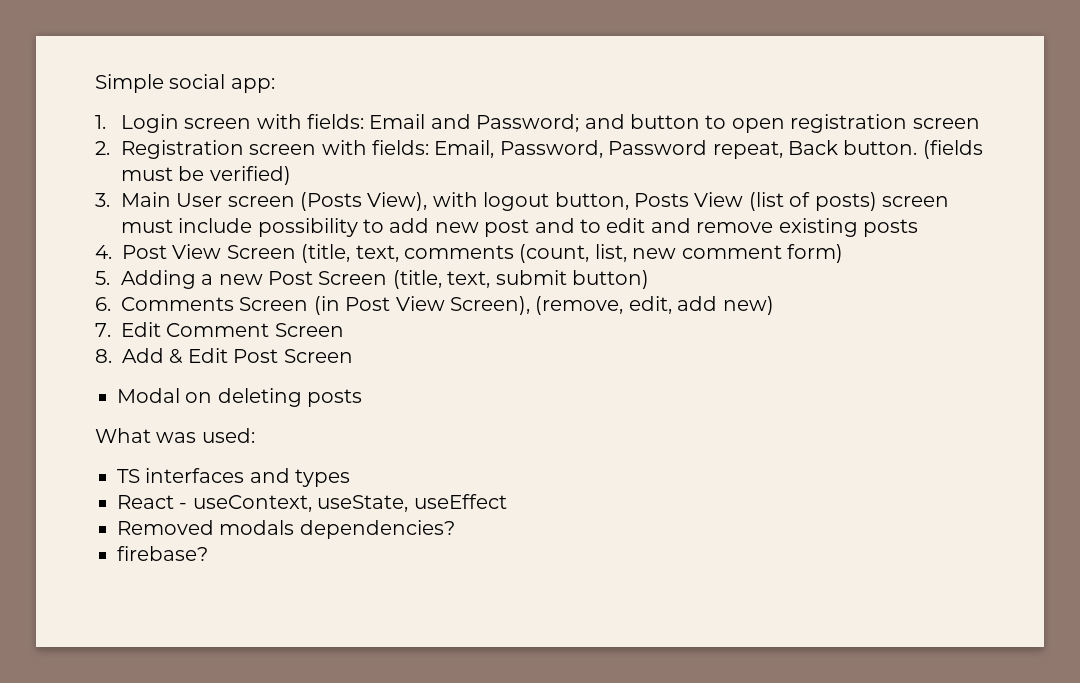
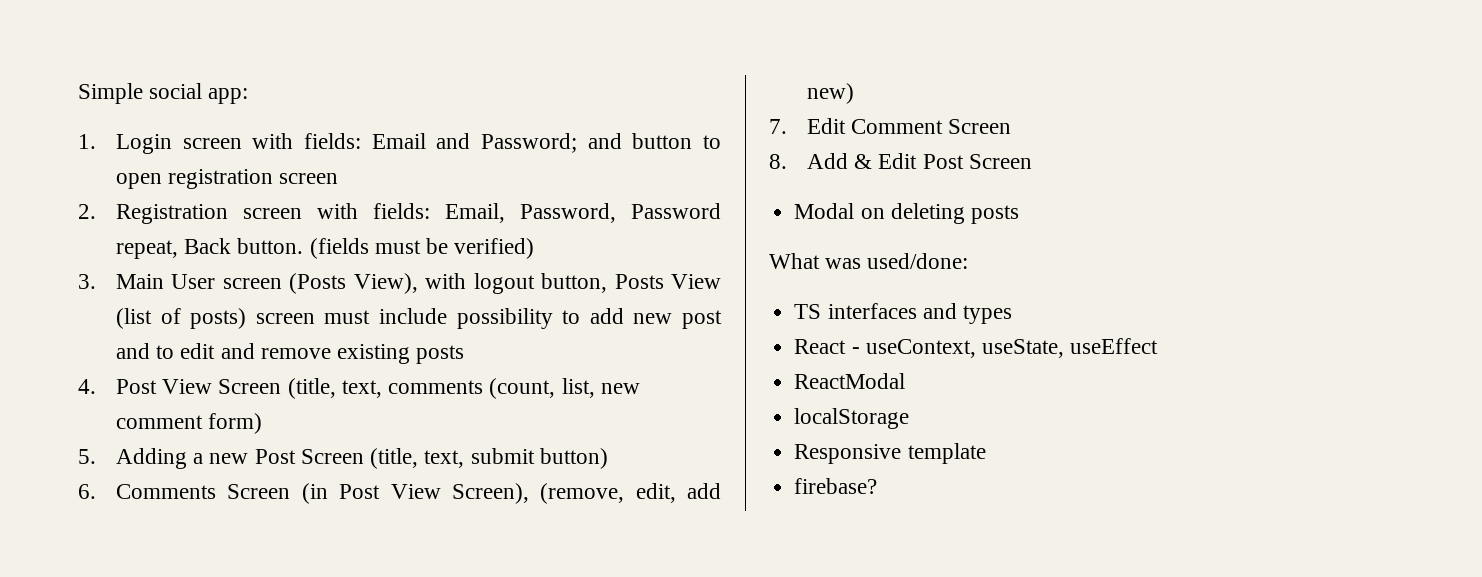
[201,428,255,443] used: -> [867,253,969,269] used/done:
[117,520,455,539] Removed modals dependencies? -> [794,373,906,389] [794,408,910,429] [794,443,986,464] ReactModal // localStorage // Responsive template

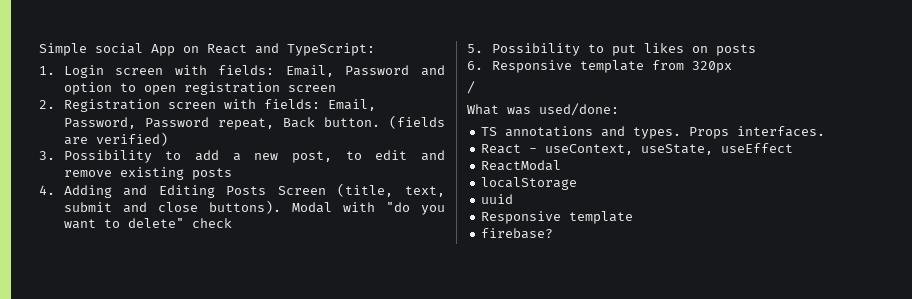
[208,88,249,104] app: -> [151,43,375,56] App on React and TypeScript:
[371,133,693,153] Email and Password; and button -> [285,65,445,77] [63,82,112,95] Email, Password and option
[374,238,449,254] must be -> [63,137,88,145] are
[116,273,721,294] [116,308,722,329] [116,343,151,359] Main User screen (Posts View), with logout button, Posts View (list of posts) screen must include possibility to add new post and -> [63,150,333,163] Possibility to add a new post,
[116,378,640,399] [116,413,263,434] [78,448,608,469] [78,483,721,504] [807,83,855,104] [769,118,1012,134] [769,153,1032,169] [794,203,1019,224] Post View Screen (title, text, comments (count, list, new comment form) // 5. Adding a new Post Screen (title, text, submit button) // 6. Comments Screen (in Post View Screen), (remove, edit, add new) // 7. Edit Comment Screen // 8. Add & Edit Post Screen // Modal on deleting posts -> [63,183,445,198] [63,200,445,215] [63,218,232,229] [467,43,756,56] [467,60,732,73] [467,81,475,94] Adding and Editing Posts Screen (title, text, submit and close buttons). Modal with "do you want to delete" check // 5. Possibility to put likes on posts // 6. Responsive template from 320px // /
[827,303,1012,324] interfaces and types -> [505,126,826,139] annotations and types. Props interfaces.
(910, 418) none -> [481,194,514,204] // uuid

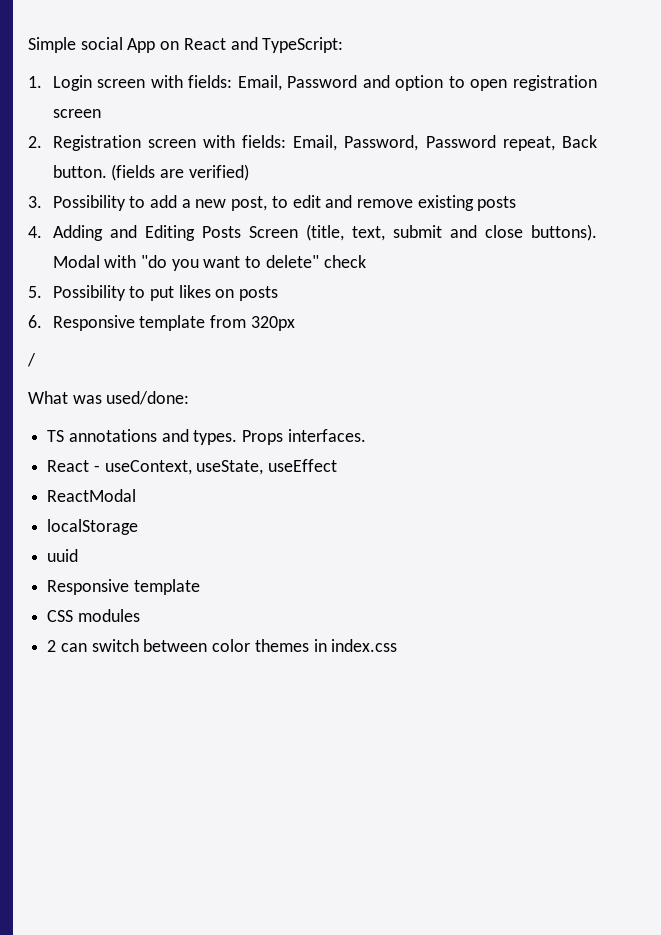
[481,228,554,239] firebase? -> [47,609,140,622] [47,639,398,652] CSS modules // 2 can switch between color themes in index.css

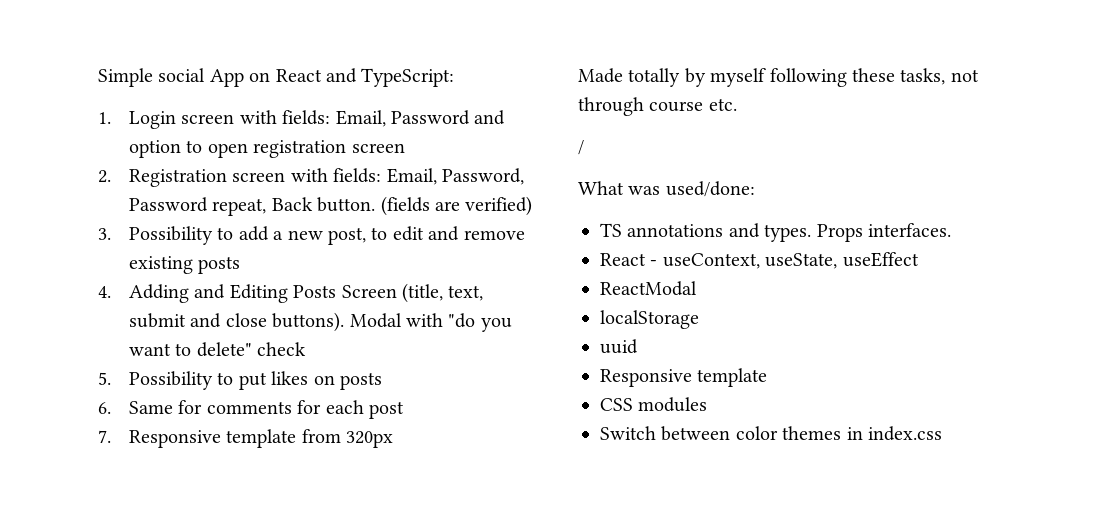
[52,315,295,331] Responsive template from 320px -> [128,400,404,419] [98,429,394,448] [578,68,979,87] [578,97,737,116] Same for comments for each post // 7. Responsive template from 320px // Made totally by myself following these tasks, not through course etc.
[47,639,139,652] 2 can switch -> [600,426,656,440] Switch

